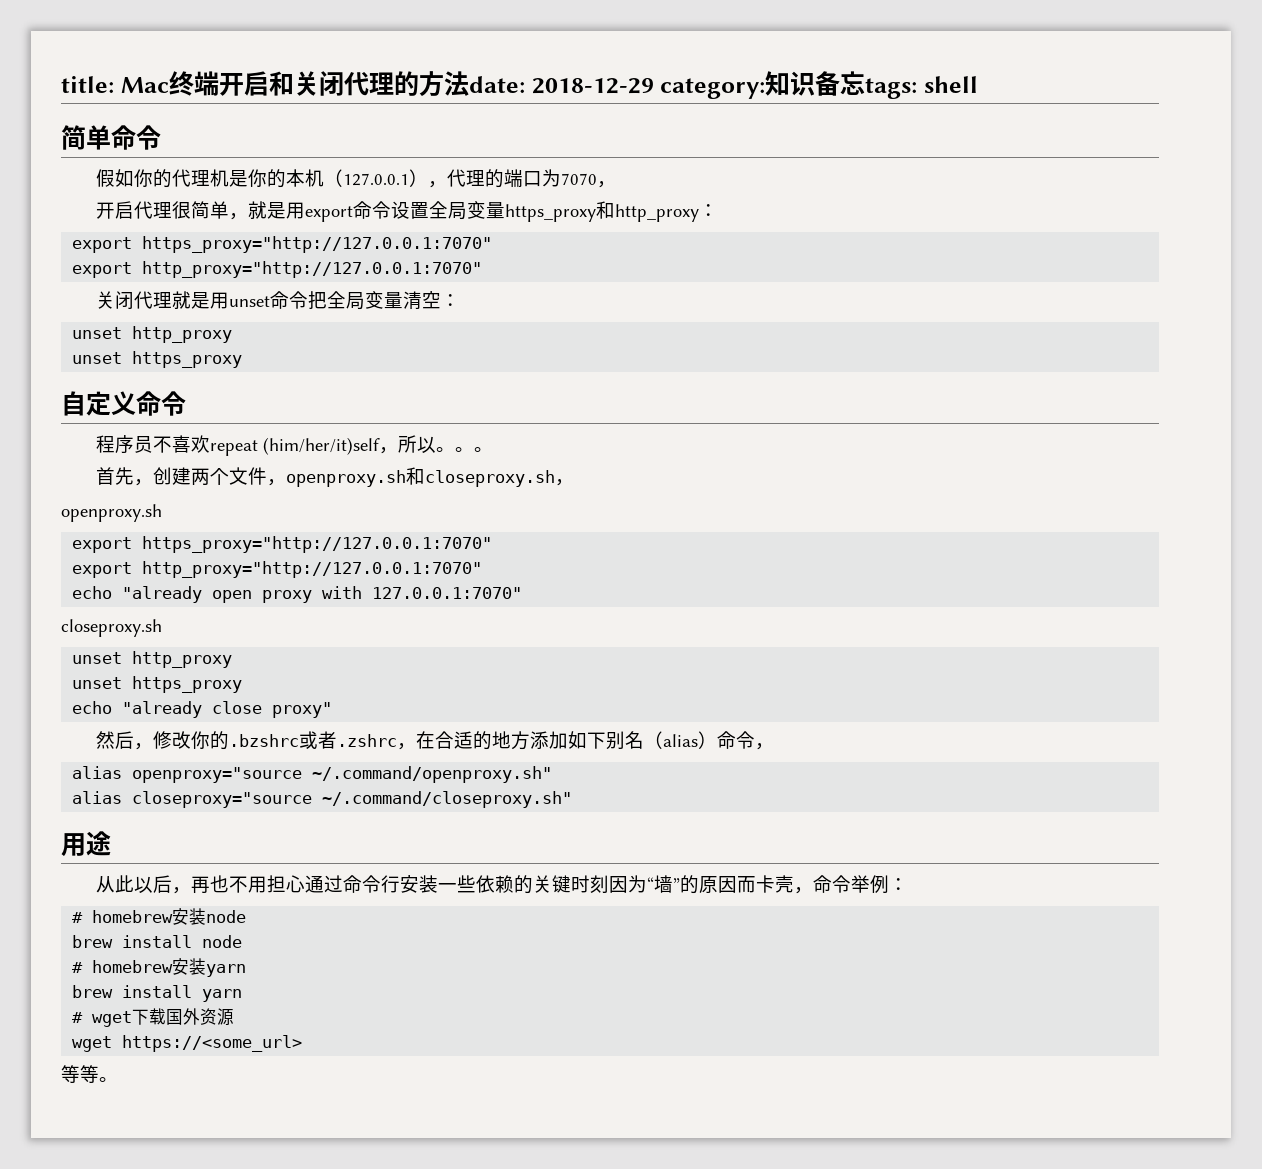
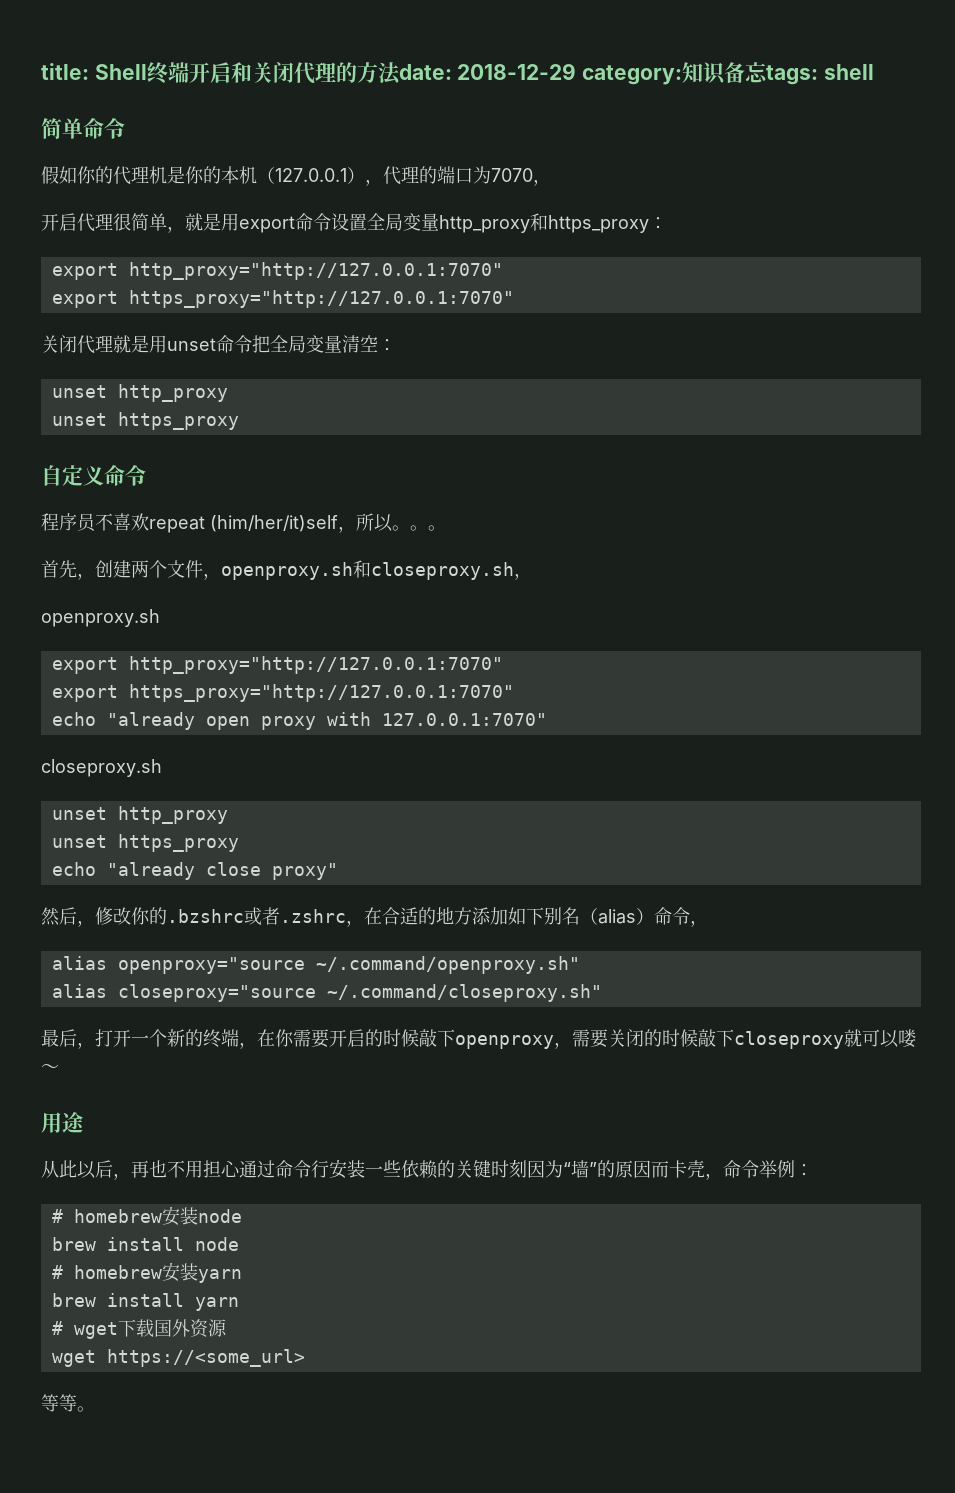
[120,77,169,93] Mac -> [94,64,147,80] Shell
[505,201,700,222] https_proxy和http_proxy -> [439,213,649,233] http_proxy和https_proxy
[142,236,493,253] [72,261,483,278] https_proxy="http://127.0.0.1:7070" // export http_proxy="http://127.0.0.1:7070" -> [128,262,503,280] [51,290,514,308] http_proxy="http://127.0.0.1:7070" // export https_proxy="http://127.0.0.1:7070"
[142,536,493,553] [72,561,483,578] https_proxy="http://127.0.0.1:7070" // export http_proxy="http://127.0.0.1:7070" -> [128,656,503,674] [51,684,514,702] http_proxy="http://127.0.0.1:7070" // export https_proxy="http://127.0.0.1:7070"
(573, 799) none -> [41,1029,916,1049] [41,1064,59,1073] // 最后，打开一个新的终端，在你需要开启的时候敲下openproxy，需要关闭的时候敲下closeproxy就可以喽～

